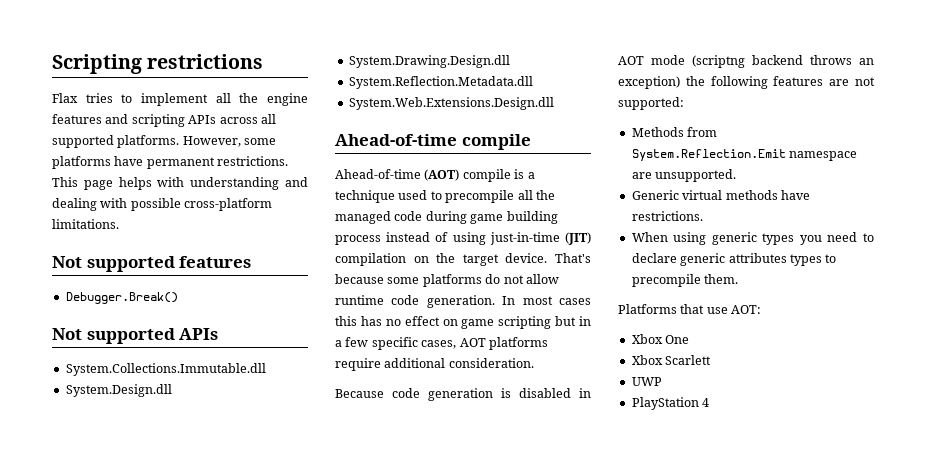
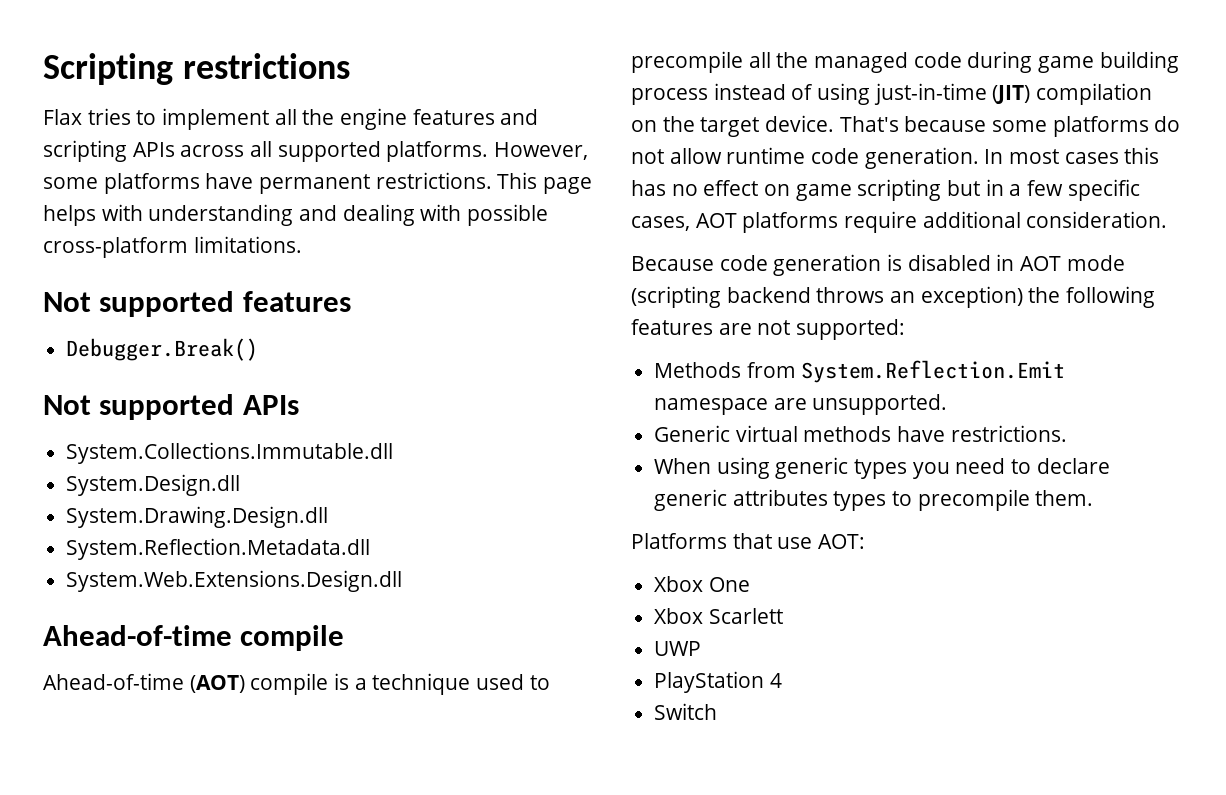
[692,55,745,68] (scriptng -> [631,286,721,308] (scripting
(710, 402) none -> [654,703,718,720] // Switch

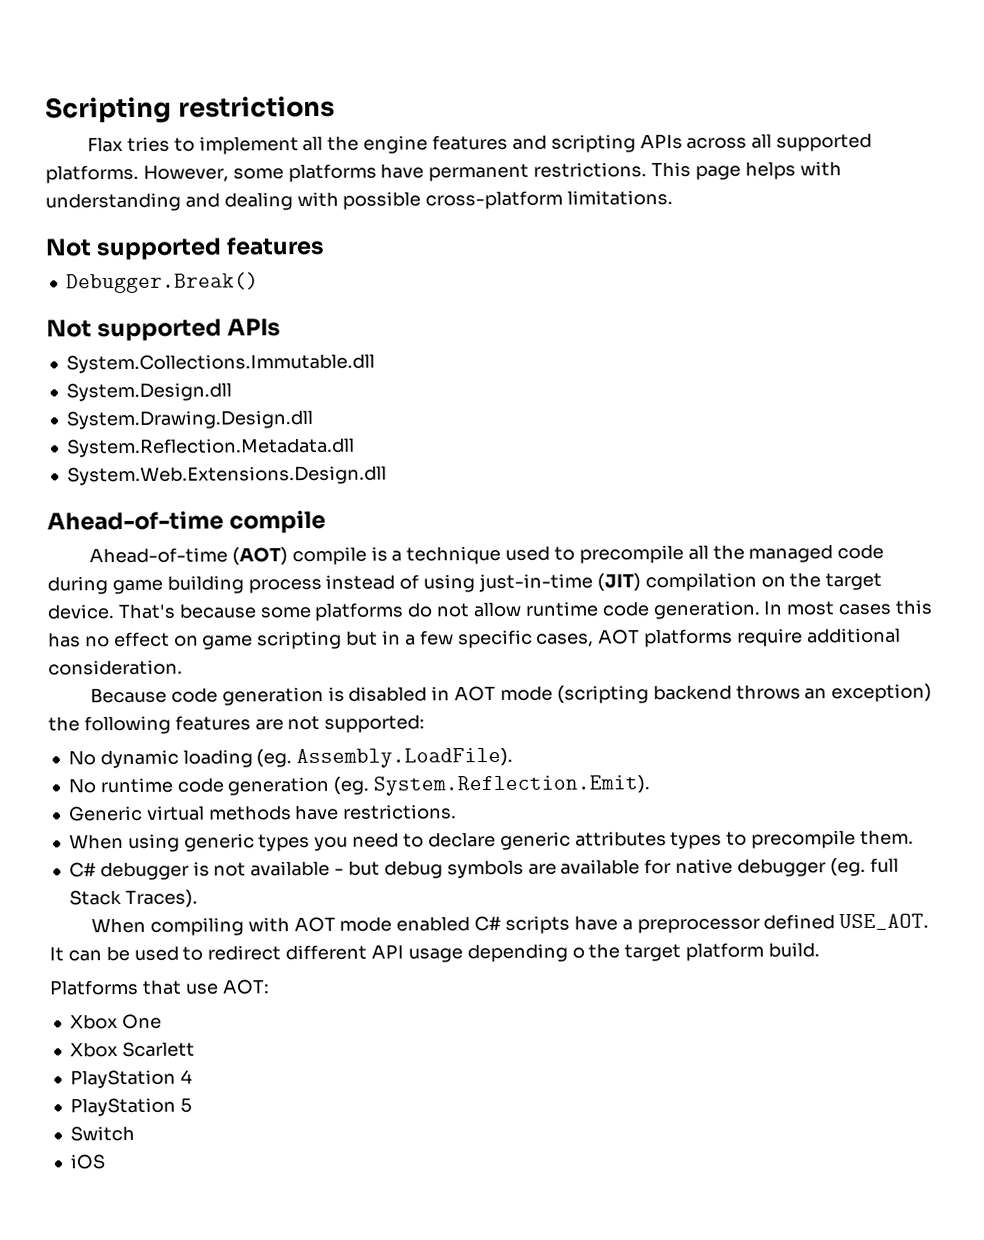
[654,360,1066,383] [654,394,948,415] Methods from System.Reflection.Emit namespace are unsupported. -> [67,747,514,769] [67,775,651,796] No dynamic loading (eg. Assembly.LoadFile). // No runtime code generation (eg. System.Reflection.Emit).
(1094, 498) none -> [68,857,899,881] [68,889,198,908] [90,913,930,936] [49,942,821,963] // C# debugger is not available - but debug symbols are available for native debugger (eg. full Stack Traces). // When compiling with AOT mode enabled C# scripts have a preprocessor defined USE_AOT. It can be used to redirect different API usage depending o the target platform build.
[654,641,702,656] // UWP -> (195, 1049) none
(782, 680) none -> [69,1097,192,1117] // PlayStation 5
(718, 711) none -> [69,1154,105,1170] // iOS

